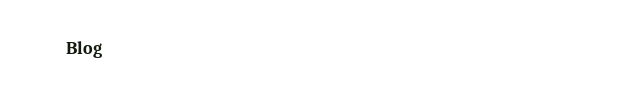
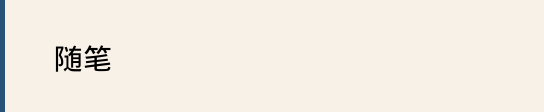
[66,41,102,58] Blog -> [54,45,112,72] 随笔

